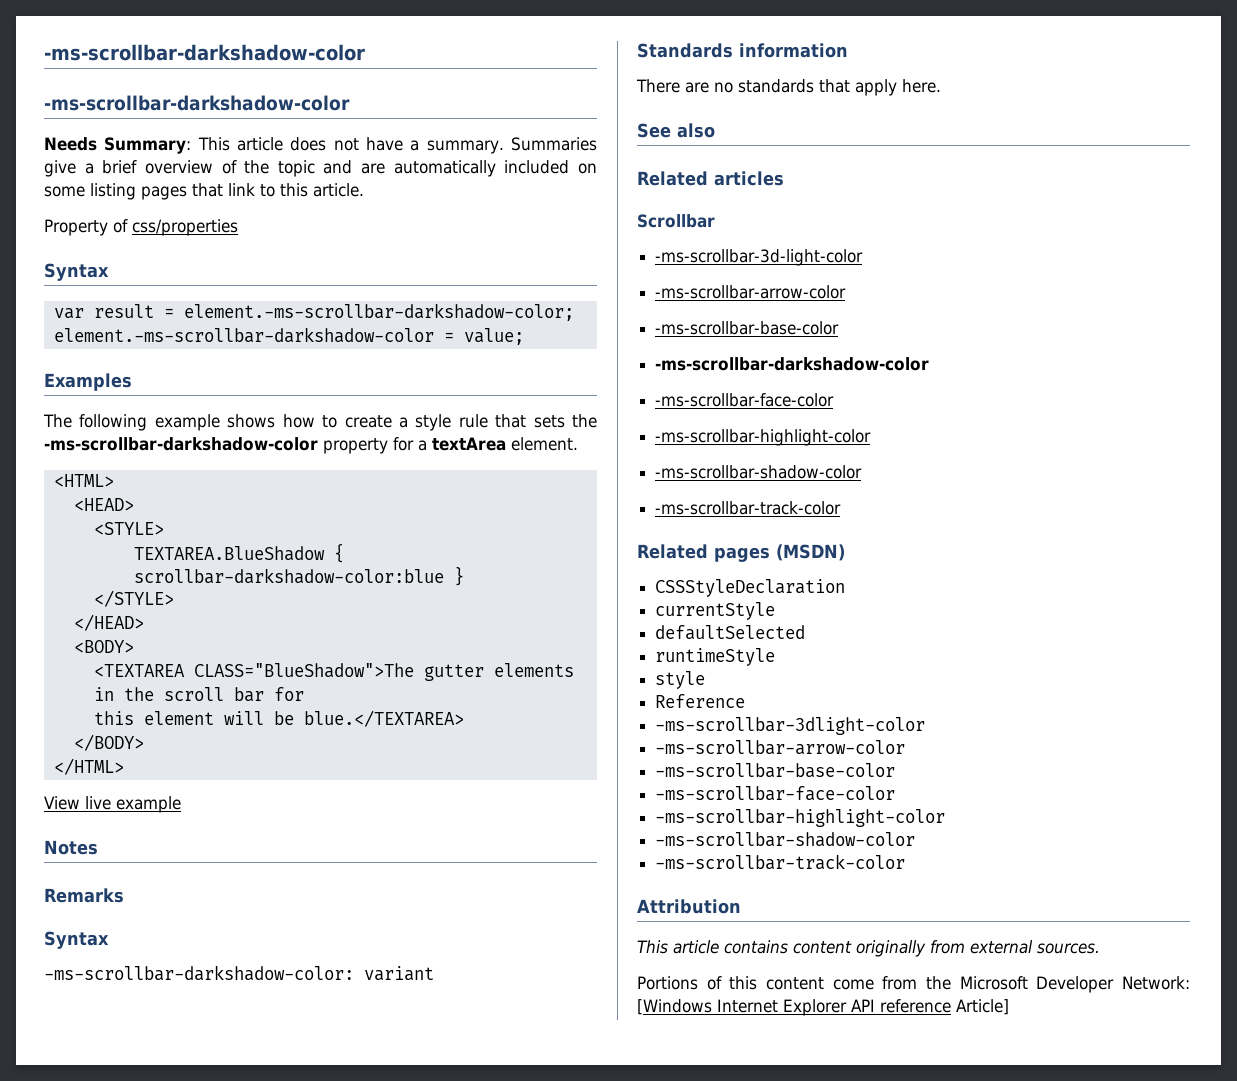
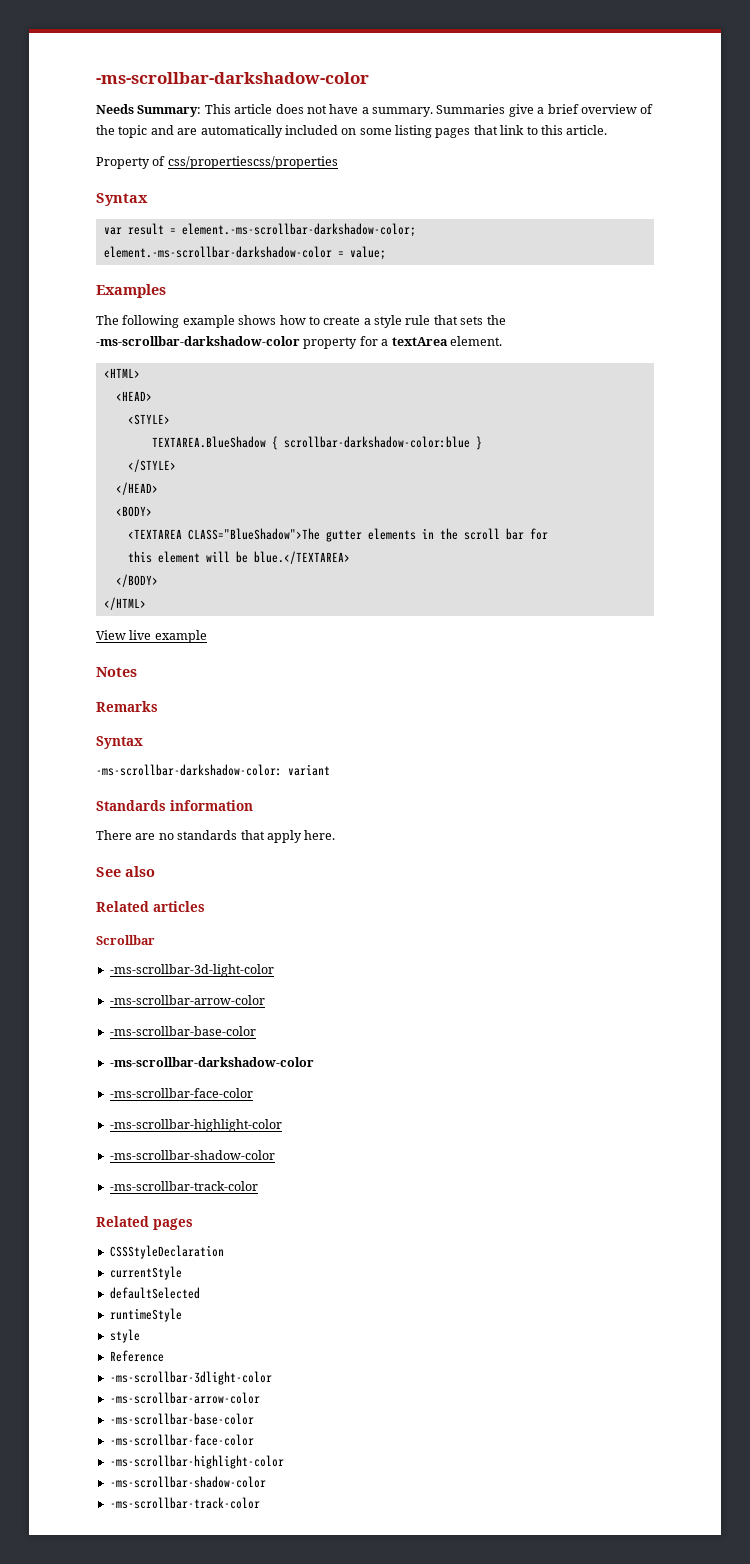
[44,44,365,61] [44,95,350,111] -ms-scrollbar-darkshadow-color // -ms-scrollbar-darkshadow-color -> [96,72,369,84] -ms-scrollbar-darkshadow-color
[132,219,238,236] css/properties -> [167,156,338,169] css/propertiescss/properties
[776,544,845,561] (MSDN) -> (193, 1224) none
[637,899,741,914] [637,940,1100,957] [637,976,1190,993] [637,999,1009,1016] // Attribution // This article contains content originally from external sources. // Portions of this content come from the Microsoft Developer Network: [Windows Internet Explorer API reference Article] -> (260, 1503) none

